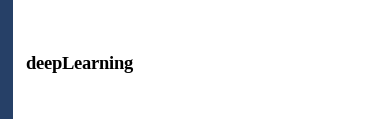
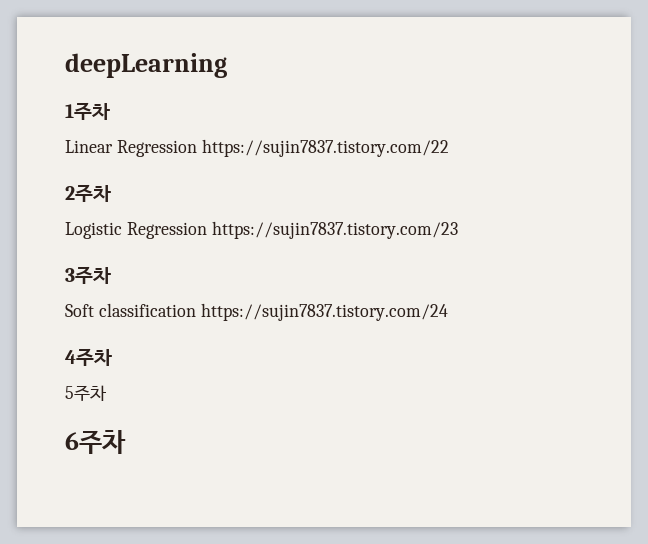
(134, 64) none -> [65,102,110,120] [65,139,449,157] [65,184,111,202] [65,221,458,239] [65,266,111,284] [65,303,448,321] [65,348,112,366] [65,385,107,401] [65,430,126,454] // 1주차 // Linear Regression https://sujin7837.tistory.com/22 // 2주차 // Logistic Regression https://sujin7837.tistory.com/23 // 3주차 // Soft classification https://sujin7837.tistory.com/24 // 4주차 // 5주차 // 6주차

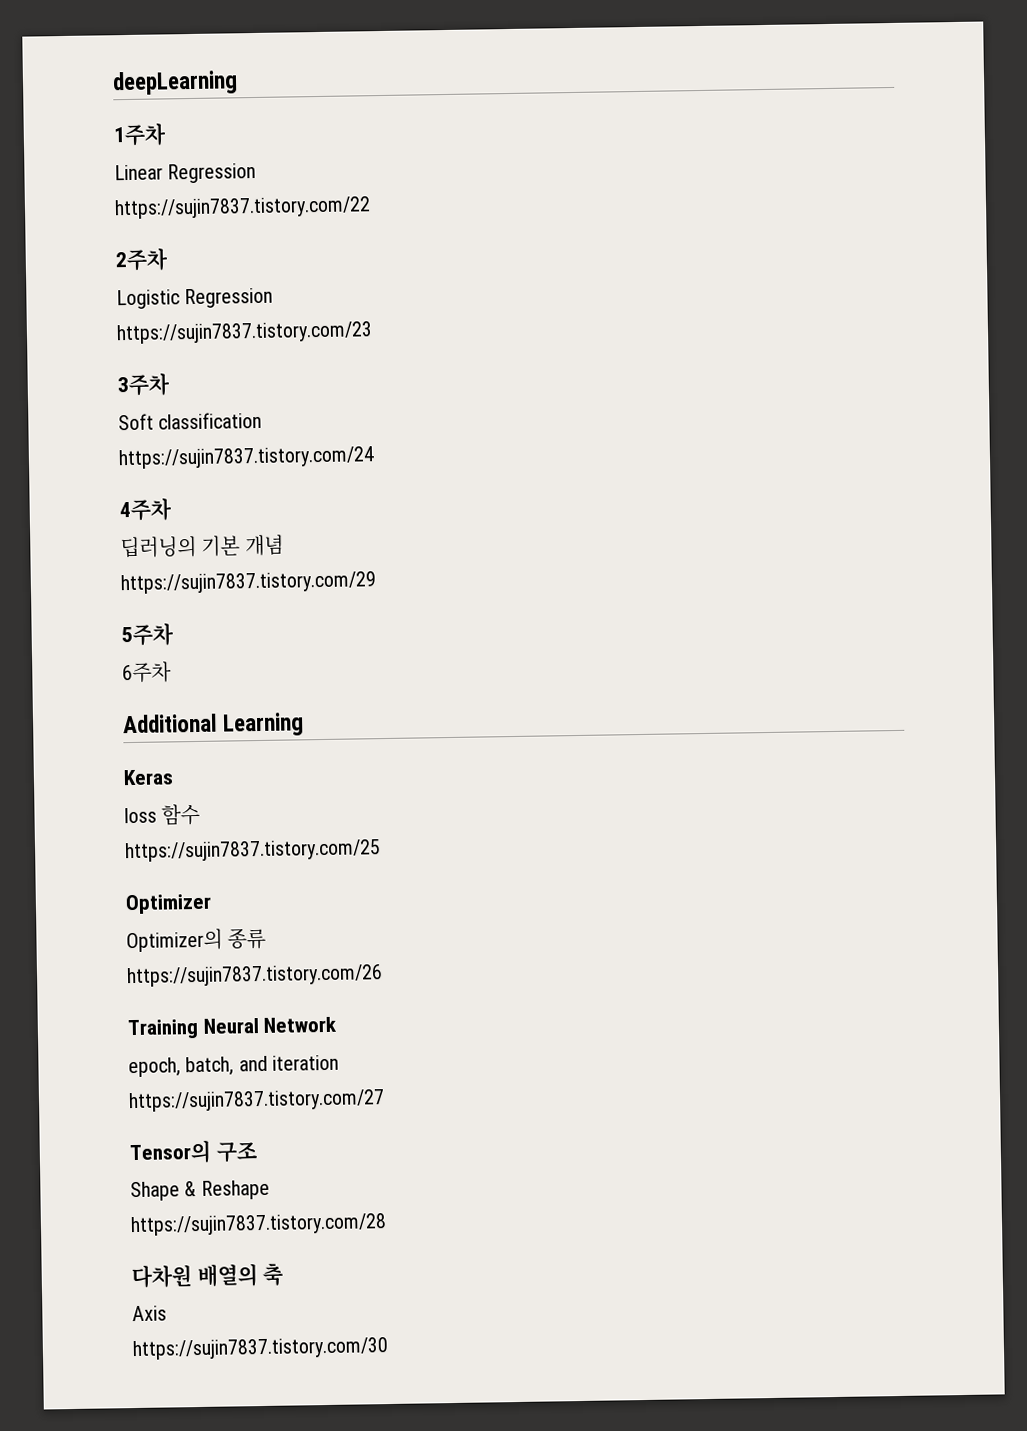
(197, 148) none -> (257, 173) //
(207, 230) none -> (274, 298) //
(196, 310) none -> (263, 420) //
[65,385,107,401] [65,430,126,454] 5주차 // 6주차 -> [120,534,284,559] [120,571,377,595] [121,623,174,647] [122,661,172,684] [122,712,305,737] [123,769,174,786] [124,803,201,826] [124,839,381,863] [125,893,212,915] [126,927,267,953] [126,964,383,988] [127,1016,338,1040] [128,1054,340,1078] [128,1089,385,1113] [129,1139,257,1165] [130,1179,270,1202] [130,1213,387,1237] [131,1263,284,1289] [132,1305,167,1322] [132,1337,389,1361] 딥러닝의 기본 개념 // https://sujin7837.tistory.com/29 // 5주차 // 6주차 // Additional Learning // Keras // loss 함수 // https://sujin7837.tistory.com/25 // Optimizer // Optimizer의 종류 // https://sujin7837.tistory.com/26 // Training Neural Network // epoch, batch, and iteration // https://sujin7837.tistory.com/27 // Tensor의 구조 // Shape & Reshape // https://sujin7837.tistory.com/28 // 다차원 배열의 축 // Axis // https://sujin7837.tistory.com/30

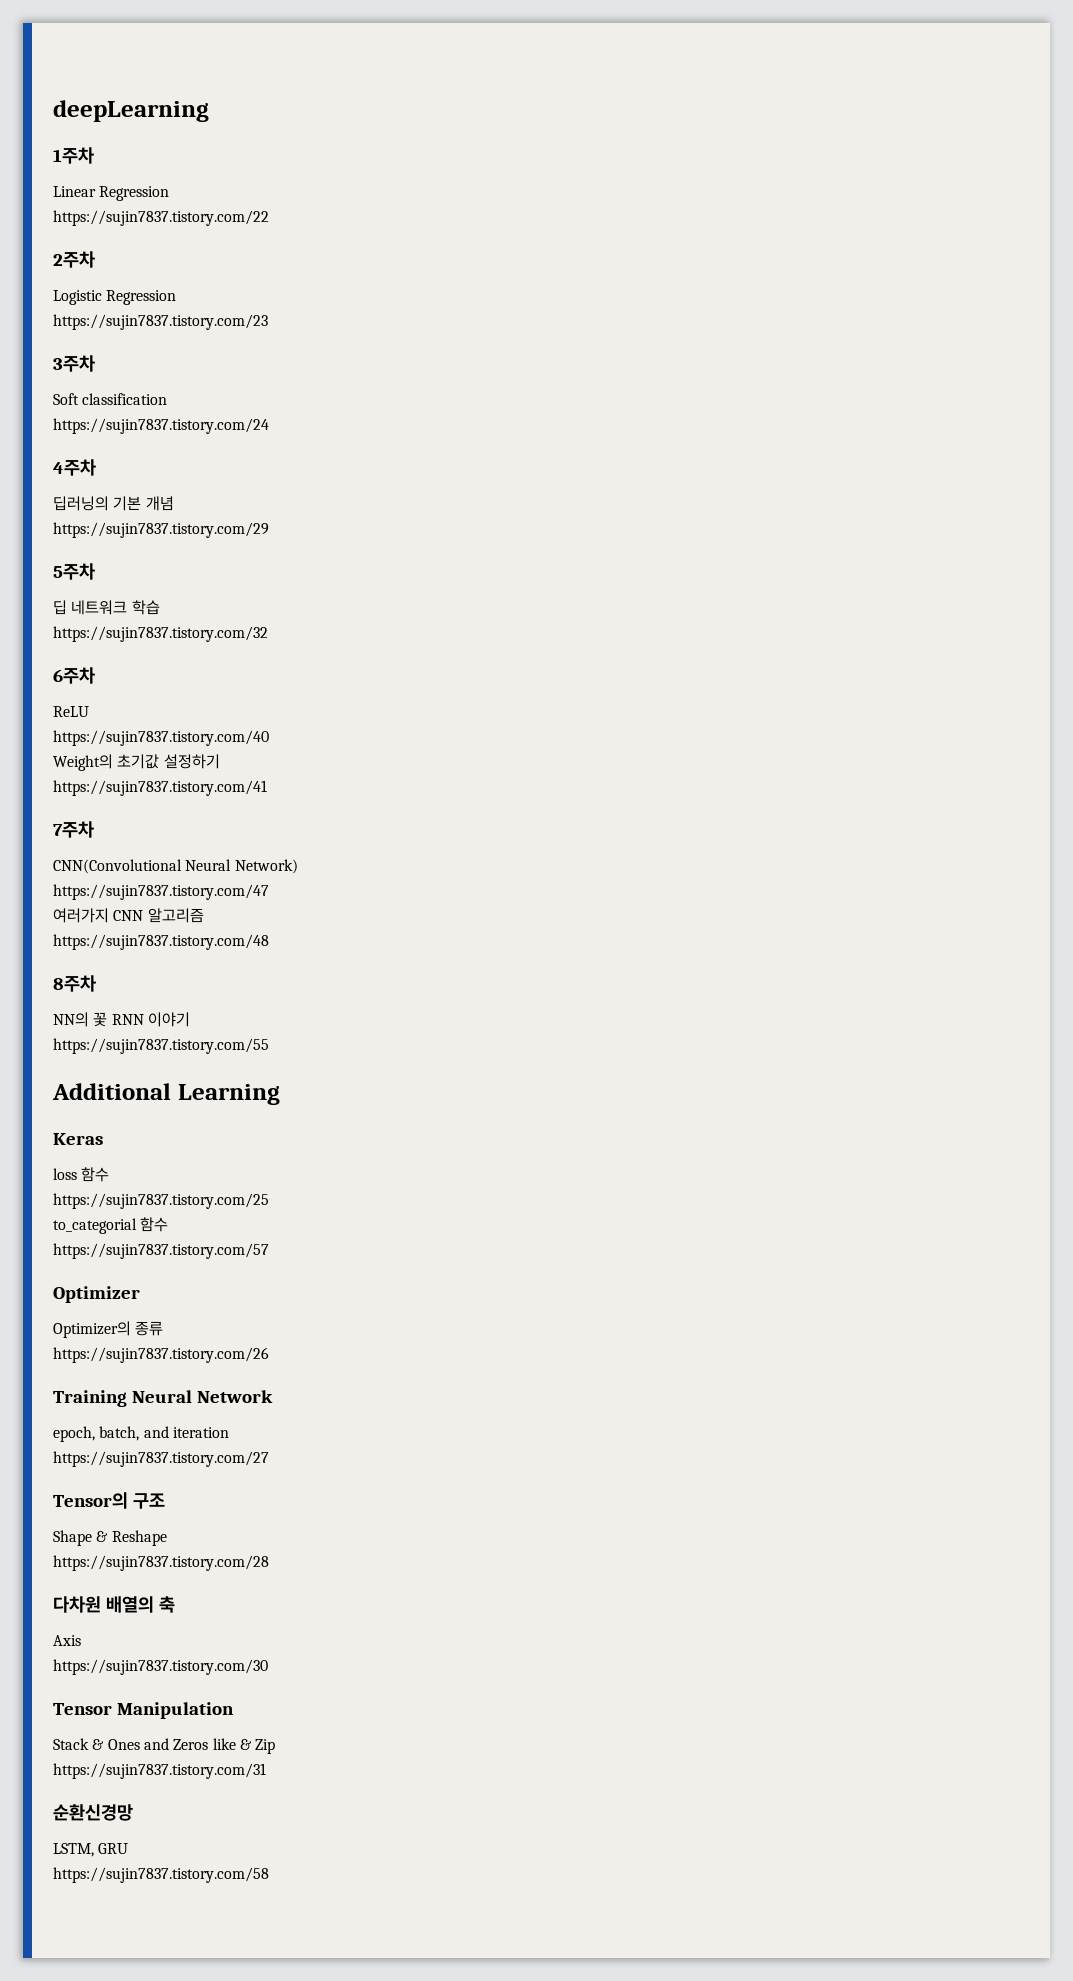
[122,661,172,684] 6주차 -> [53,600,160,615] [53,626,268,642] [53,667,95,684] [53,706,89,717] [53,730,269,746] [53,754,220,771] [53,780,267,796] [53,821,94,838] [53,859,298,874] [53,884,269,900] [53,908,204,923] [53,934,269,950] [53,975,96,992] [53,1012,190,1027] [53,1038,269,1054] 딥 네트워크 학습 // https://sujin7837.tistory.com/32 // 6주차 // ReLU // https://sujin7837.tistory.com/40 // Weight의 초기값 설정하기 // https://sujin7837.tistory.com/41 // 7주차 // CNN(Convolutional Neural Network) // https://sujin7837.tistory.com/47 // 여러가지 CNN 알고리즘 // https://sujin7837.tistory.com/48 // 8주차 // NN의 꽃 RNN 이야기 // https://sujin7837.tistory.com/55
(381, 851) none -> [53,1217,169,1234] [53,1243,269,1259] // to_categorial 함수 // https://sujin7837.tistory.com/57
(389, 1349) none -> [53,1702,234,1719] [53,1738,276,1754] [53,1763,266,1779] [53,1804,133,1821] [53,1843,129,1857] [53,1867,269,1883] // Tensor Manipulation // Stack & Ones and Zeros like & Zip // https://sujin7837.tistory.com/31 // 순환신경망 // LSTM, GRU // https://sujin7837.tistory.com/58

